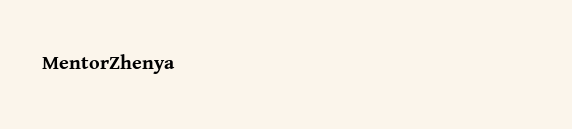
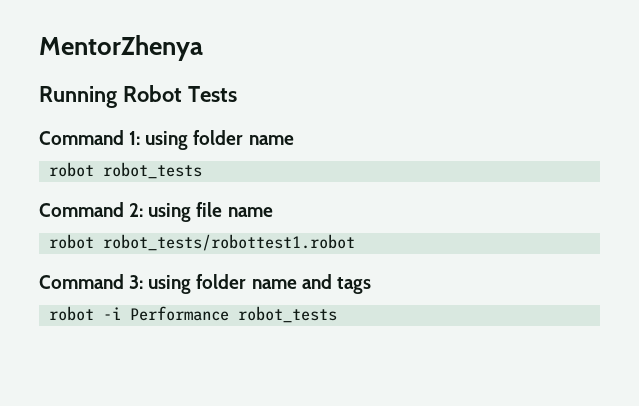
(175, 64) none -> [39,85,237,108] [39,130,294,150] [48,162,202,179] [39,202,273,222] [48,234,355,251] [39,274,371,294] [48,306,337,323] // Running Robot Tests // Command 1: using folder name // robot robot_tests // Command 2: using file name // robot robot_tests/robottest1.robot // Command 3: using folder name and tags // robot -i Performance robot_tests

